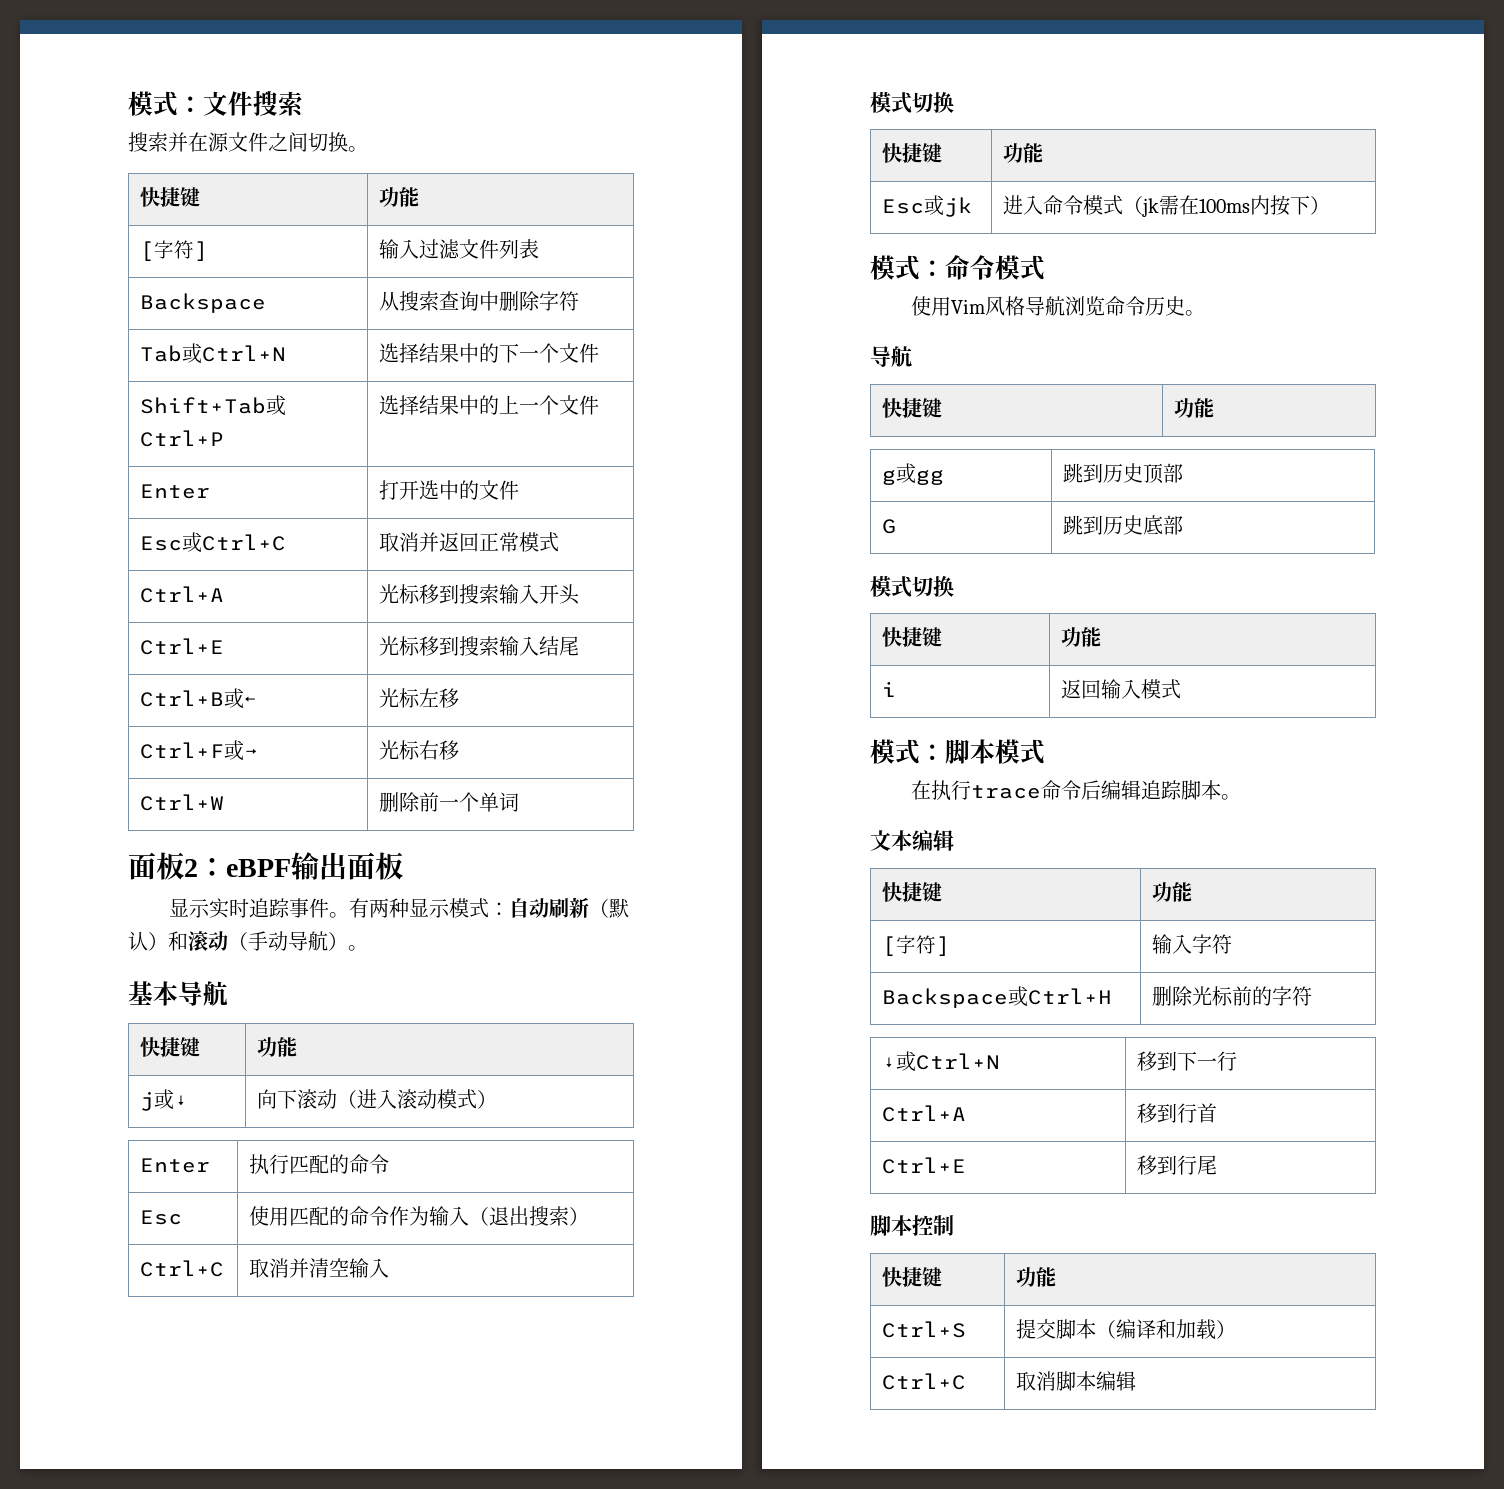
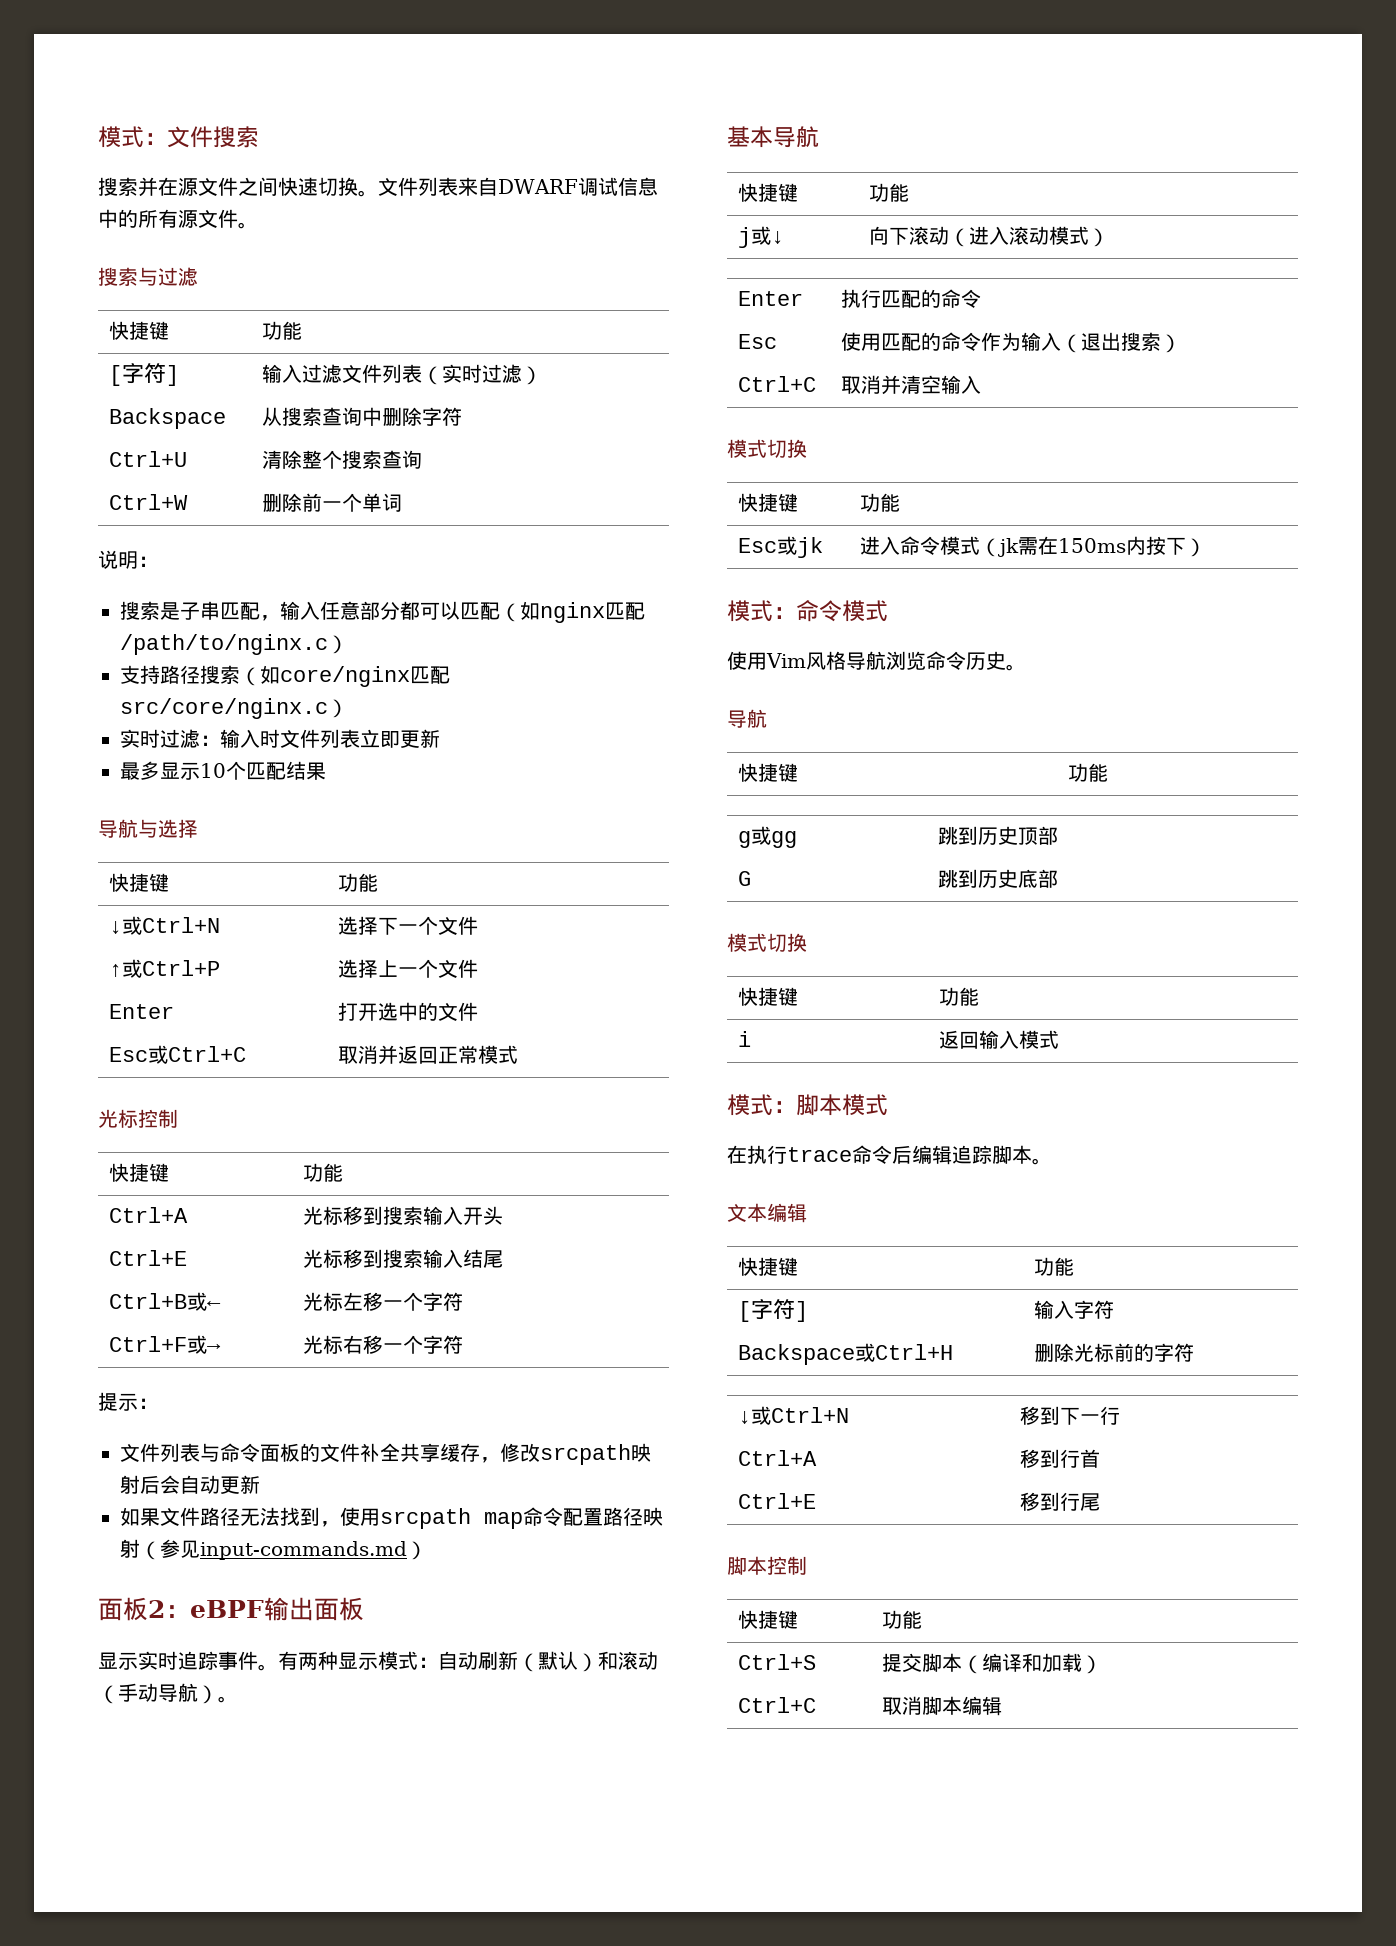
(308, 142) none -> [278,177,318,196] 快速
(368, 149) none -> [378,177,658,196] [98,209,258,229] [98,267,198,286] 文件列表来自DWARF调试信息中的所有源文件。 // 搜索与过滤
(540, 249) none -> [422,364,543,385] （实时过滤）
[140,345,183,362] Tab -> [109,451,188,467] [262,450,423,469] [109,494,189,510] [262,493,403,512] [98,550,158,569] [120,601,645,623] [120,634,348,655] [120,665,450,687] [120,698,348,719] [120,729,440,748] [120,761,326,780] [98,819,198,838] [109,873,170,892] [338,873,379,892] [109,921,123,934] Ctrl+U | 清除整个搜索查询 // Ctrl+W | 删除前一个单词 // 说明： // 搜索是子串匹配，输入任意部分都可以匹配（如nginx匹配/path/to/nginx.c） // 支持路径搜索（如core/nginx匹配src/core/nginx.c） // 实时过滤：输入时文件列表立即更新 // 最多显示10个匹配结果 // 导航与选择 // 快捷键 | 功能 // ↓
[419,343,500,363] 结果中的 -> (379, 925) none
[140,397,267,414] Shift+Tab -> [109,964,123,977] ↑
[419,395,500,415] 结果中的 -> (379, 968) none
(560, 542) none -> [98,1109,178,1128] [109,1163,170,1182] [303,1163,344,1182] // 光标控制 // 快捷键 | 功能
(460, 698) none -> [383,1292,464,1311] 一个字符
[140,794,225,811] [379,792,520,812] // Ctrl+W | 删除前一个单词 -> [383,1335,464,1354] [98,1392,158,1411] [120,1443,651,1465] [120,1475,260,1494] [120,1507,663,1529] [120,1539,427,1560] 一个字符 // 提示： // 文件列表与命令面板的文件补全共享缓存，修改srcpath映射后会自动更新 // 如果文件路径无法找到，使用srcpath map命令配置路径映射（参见input-commands.md）
[1199,198,1251,213] 100ms -> [1058,538,1127,553] 150ms

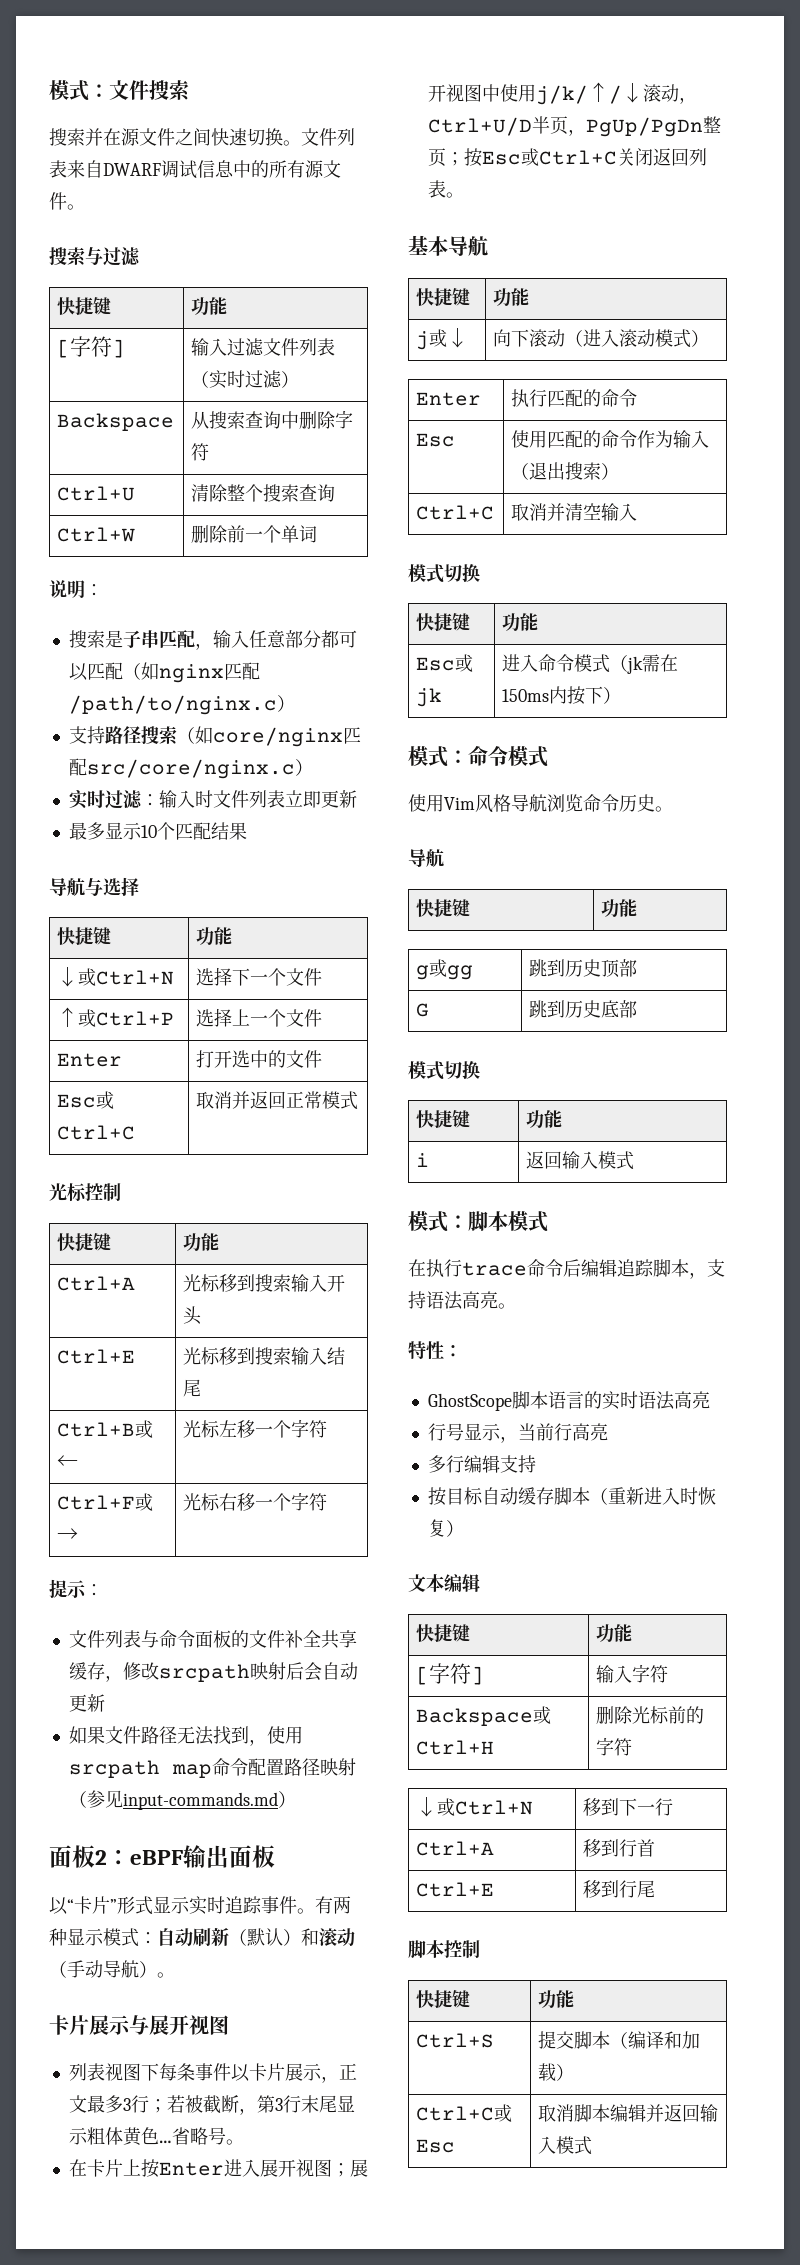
(364, 1609) none -> [49,1896,153,1915] 以“卡片”形式
(238, 1699) none -> [49,2015,229,2035] [68,2063,357,2083] [68,2095,355,2115] [68,2127,244,2146] [68,2159,368,2178] [427,82,697,105] [427,116,721,137] [427,148,707,167] [427,180,464,198] // 卡片展示与展开视图 // 列表视图下每条事件以卡片展示，正文最多3行；若被截断，第3行末尾显示粗体黄色…省略号。 // 在卡片上按Enter进入展开视图；展开视图中使用j/k/↑/↓滚动，Ctrl+U/D半页，PgUp/PgDn整页；按Esc或Ctrl+C关闭返回列表。
[1032,1158,1052,1165] 。 -> [689,1259,725,1279] [408,1291,516,1310] [408,1341,462,1360] [427,1391,710,1411] [427,1423,608,1443] [427,1455,536,1473] [427,1487,716,1506] [427,1519,464,1537] ，支持语法高亮。 // 特性： // GhostScope脚本语言的实时语法高亮 // 行号显示，当前行高亮 // 多行编辑支持 // 按目标自动缓存脚本（重新进入时恢复）
(817, 1705) none -> [494,2104,513,2122] [416,2139,456,2153] 或Esc
(1003, 1706) none -> [646,2104,719,2122] [538,2136,593,2155] 并返回输入模式

